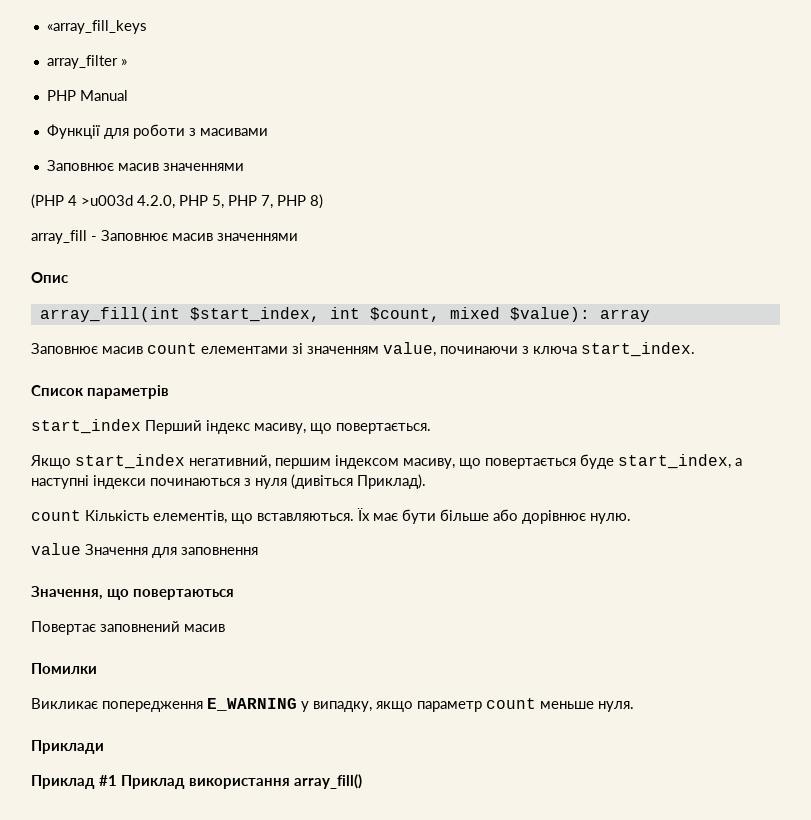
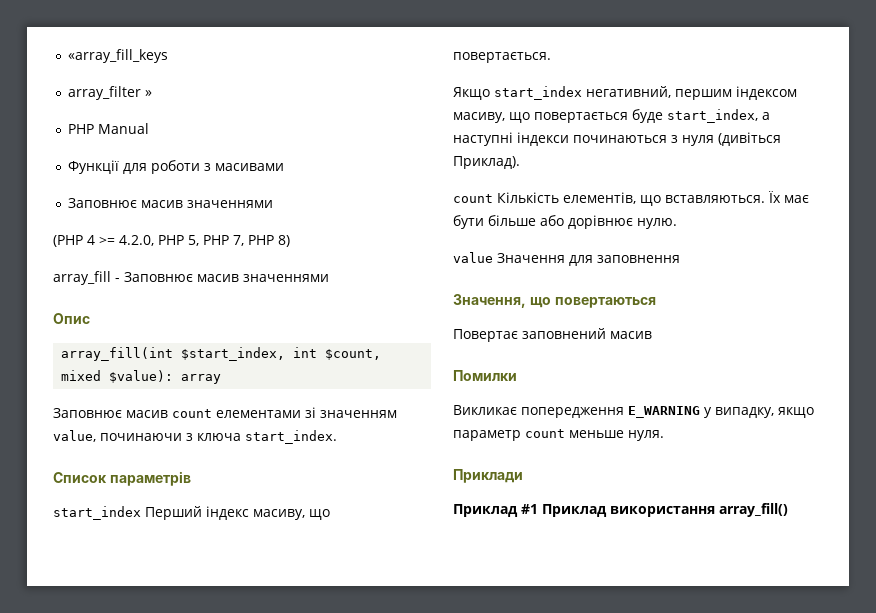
[81,195,133,206] >u003d -> [99,237,115,245] >=

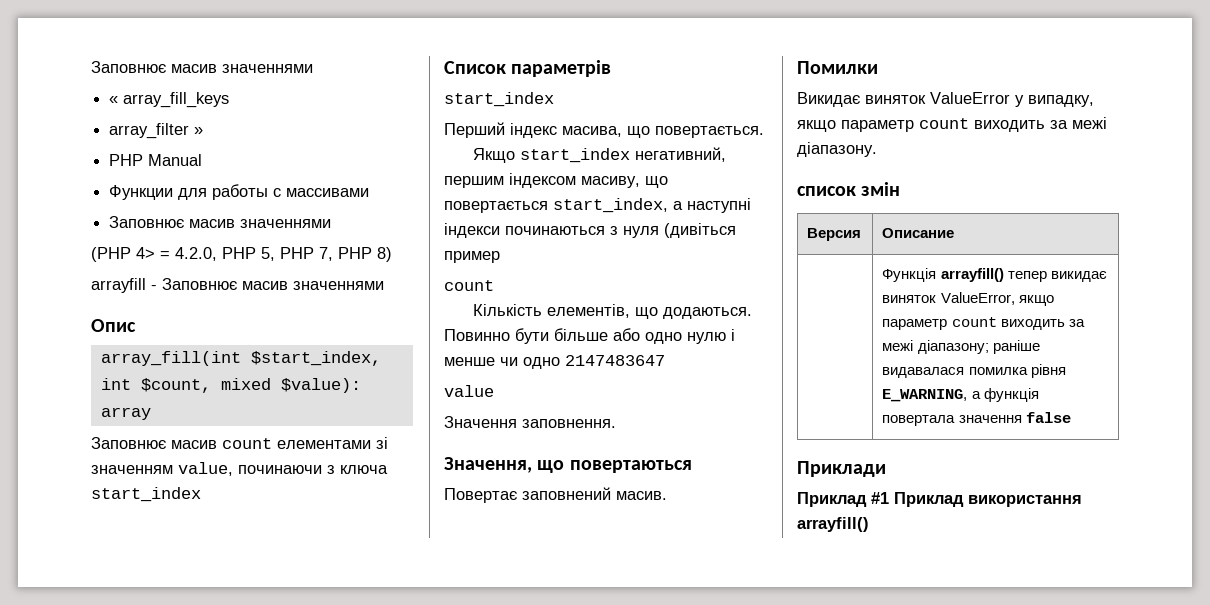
[67,49,168,63] «array_fill_keys -> [91,61,313,73] [109,92,230,108] Заповнює масив значеннями // « array_fill_keys
[67,160,284,174] Функції для роботи з масивами -> [109,184,370,200] Функции для работы с массивами
[87,235,115,245] 4 >= -> [136,247,170,259] 4> =
[53,271,111,285] array_fill -> [91,278,146,293] arrayfill
[245,430,337,444] start_index. -> [91,487,201,502] start_index
(141, 513) none -> (554, 99) //
[253,509,305,520] масиву, -> [562,126,622,137] масива,
[632,109,663,123] буде -> (548, 207) none
[453,156,520,169] [453,194,493,203] Приклад). // count -> [444,251,500,263] [444,280,494,291] пример // count //
[665,191,809,203] [453,215,677,229] [453,252,680,266] вставляються. Їх має бути більше або дорівнює нулю. // value Значення для заповнення -> [662,307,752,319] [444,328,735,344] [444,355,665,369] [444,385,494,397] [444,416,616,428] додаються. Повинно бути більше або одно нулю і менше чи одно 2147483647 // value // Значення заповнення.
[610,331,652,339] масив -> [616,491,667,500] масив.
[453,405,700,418] Викликає попередження E_WARNING -> [797,92,1010,107] Викидає виняток ValueError
[569,430,664,441] меньше нуля. -> [974,117,1107,132] [797,142,877,157] [797,182,901,196] [807,228,862,241] [882,228,955,238] [882,268,1107,282] [882,292,1054,306] [882,317,1085,330] [882,340,1040,354] [882,364,1066,378] [882,388,1039,402] [882,412,1071,426] виходить за межі діапазону. // список змін // Версия | Описание // | Функція arrayfill() тепер викидає виняток ValueError, якщо параметр count виходить за межі діапазону; раніше видавалася помилка рівня E_WARNING, а функція повертала значення false
[719,503,788,517] array_fill() -> [797,517,869,532] arrayfill()

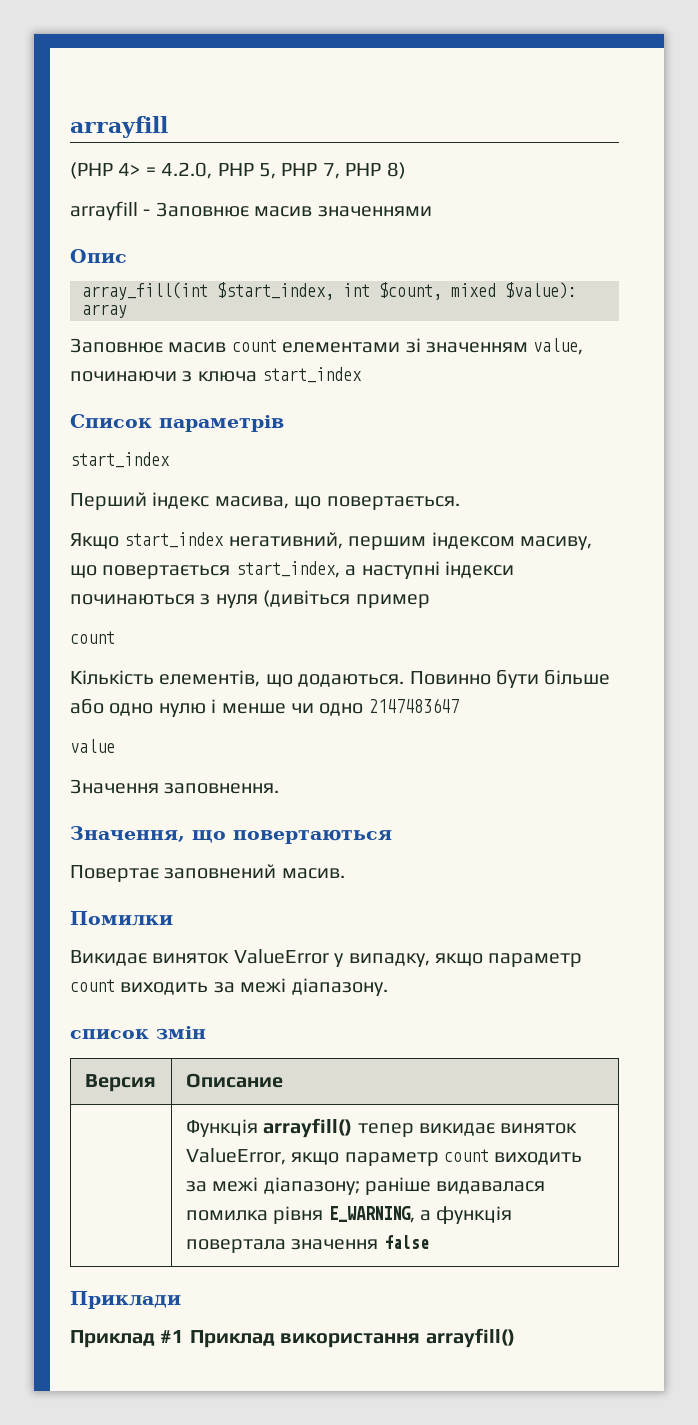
[91,61,313,73] [109,92,230,108] [109,123,204,139] [109,154,203,166] [109,184,370,200] [109,216,332,228] Заповнює масив значеннями // « array_fill_keys // array_filter » // PHP Manual // Функции для работы с массивами // Заповнює масив значеннями -> [70,116,168,138] arrayfill

